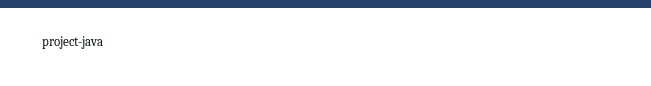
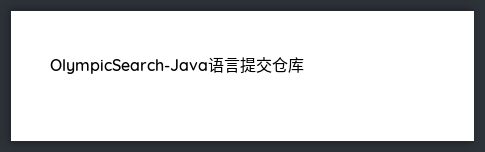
[42,36,103,49] project-java -> [50,57,304,74] OlympicSearch-Java语言提交仓库

